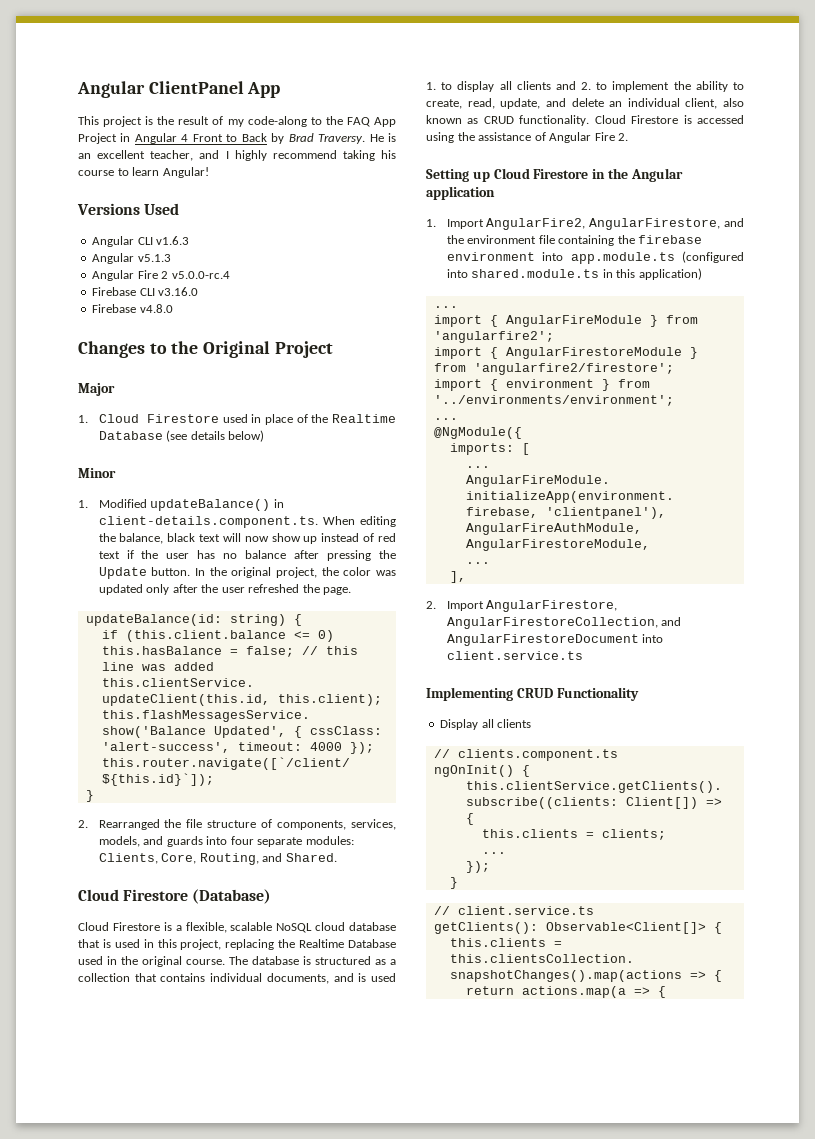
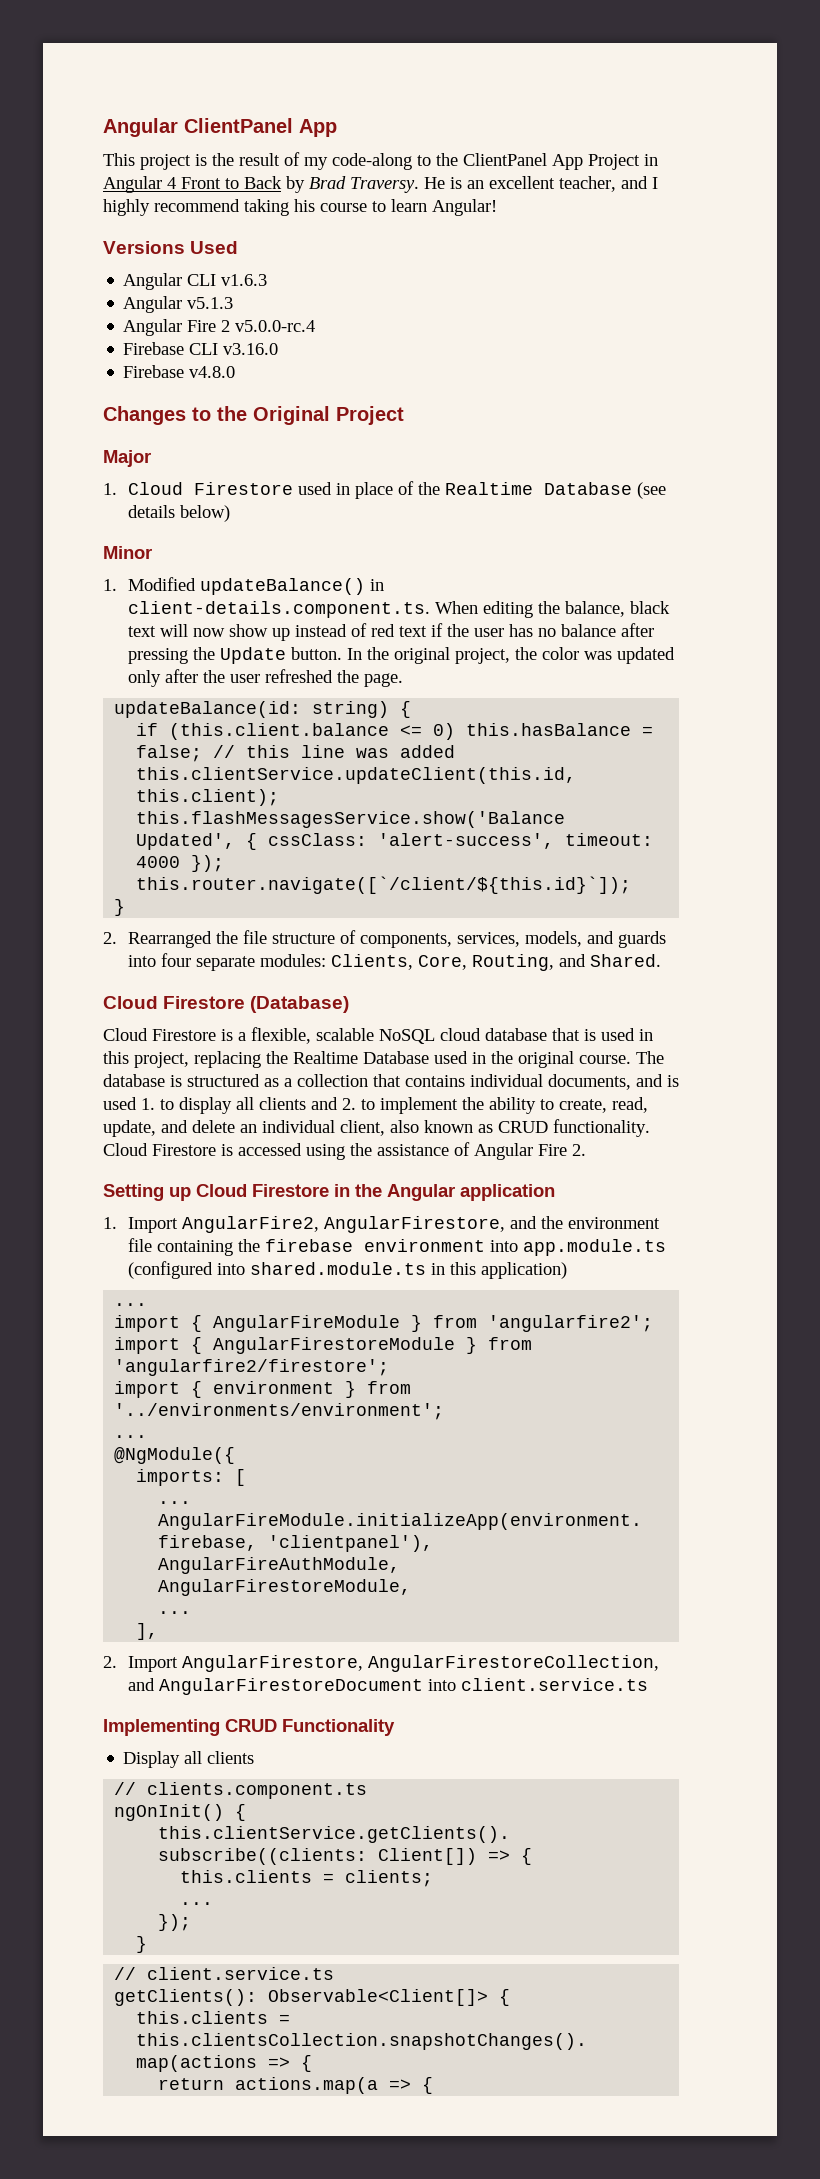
[346,117,370,127] FAQ -> [463,153,547,166] ClientPanel

